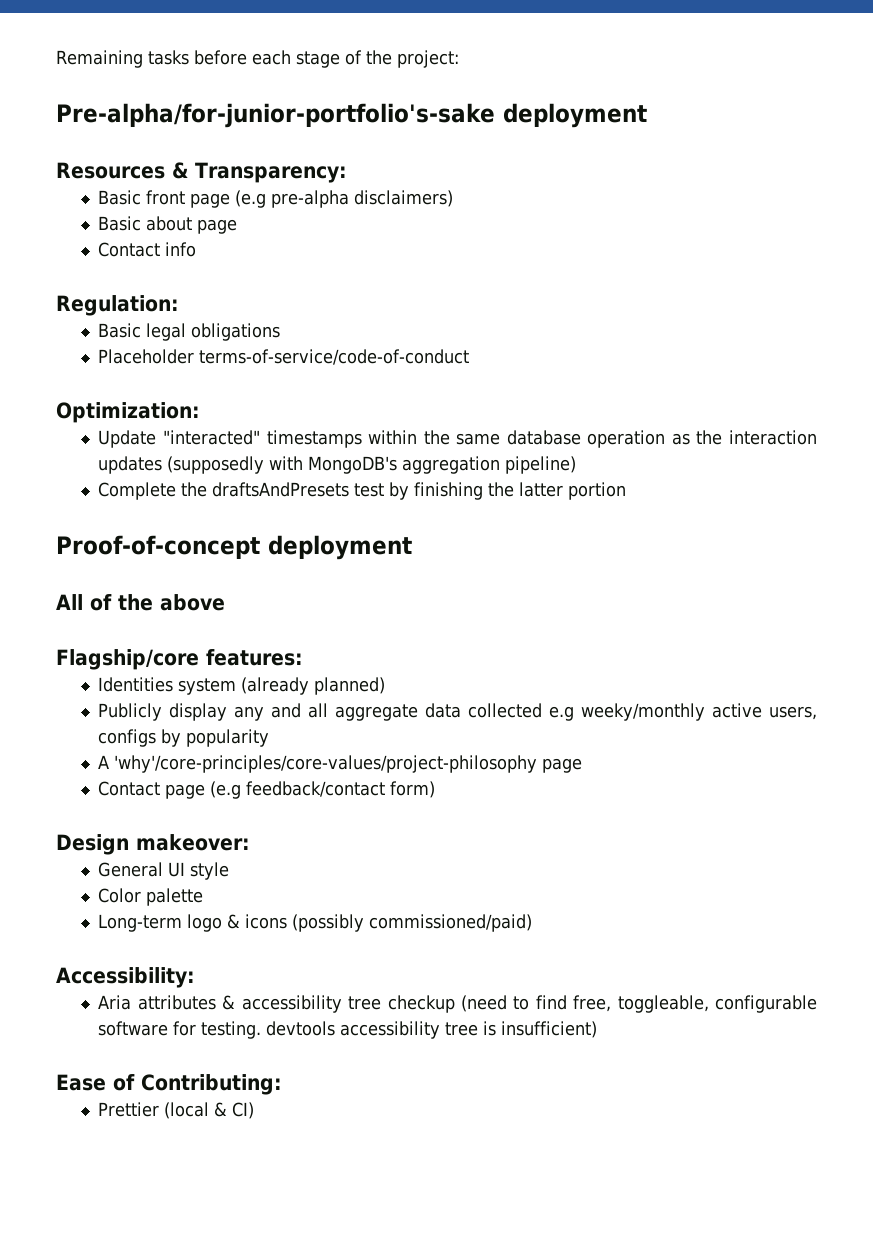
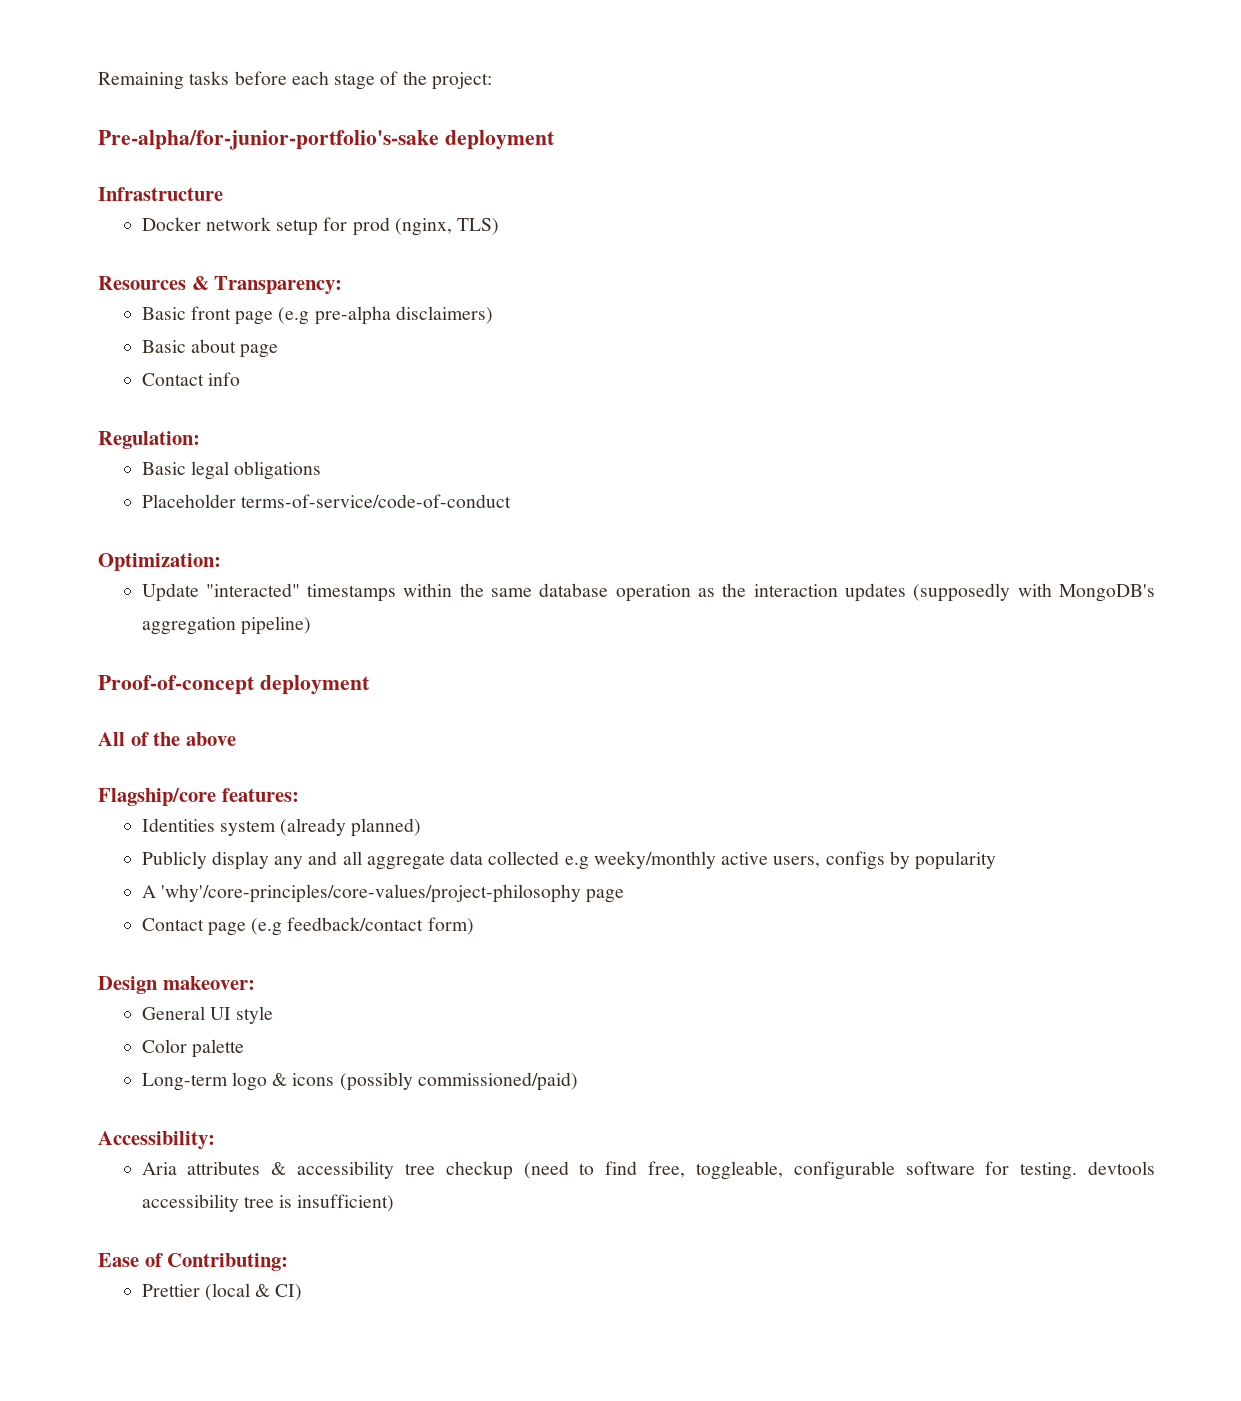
(647, 115) none -> [98,187,223,201] [141,217,500,236] // Infrastructure // Docker network setup for prod (nginx, TLS)
[98,482,627,500] // Complete the draftsAndPresets test by finishing the latter portion -> (311, 625) none

